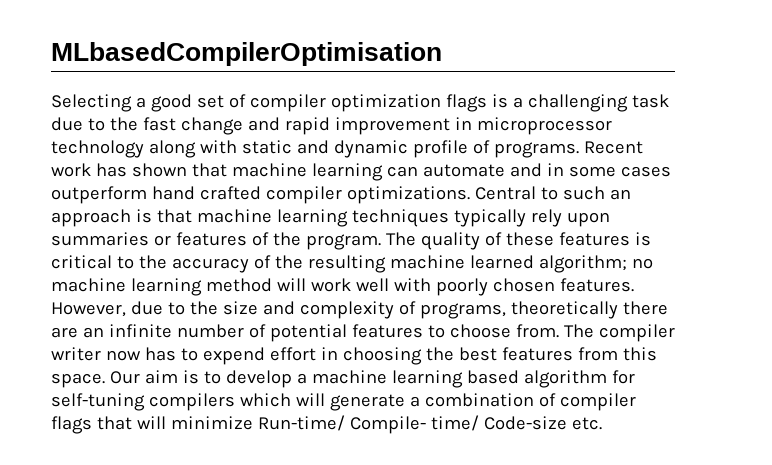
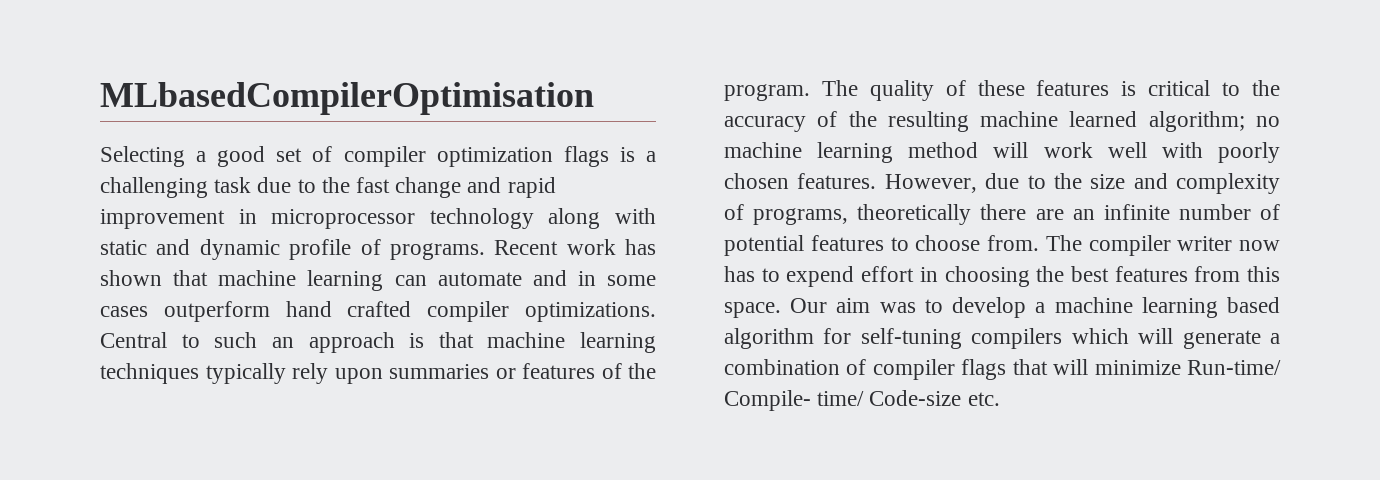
[182,370,199,384] is -> [879,302,916,313] was

